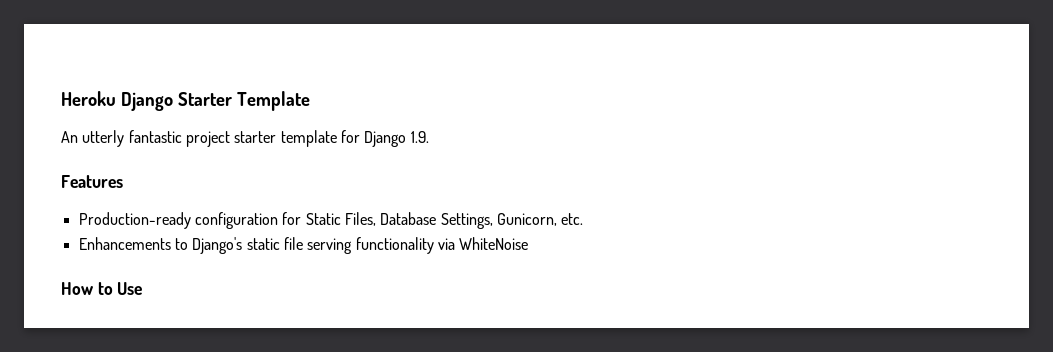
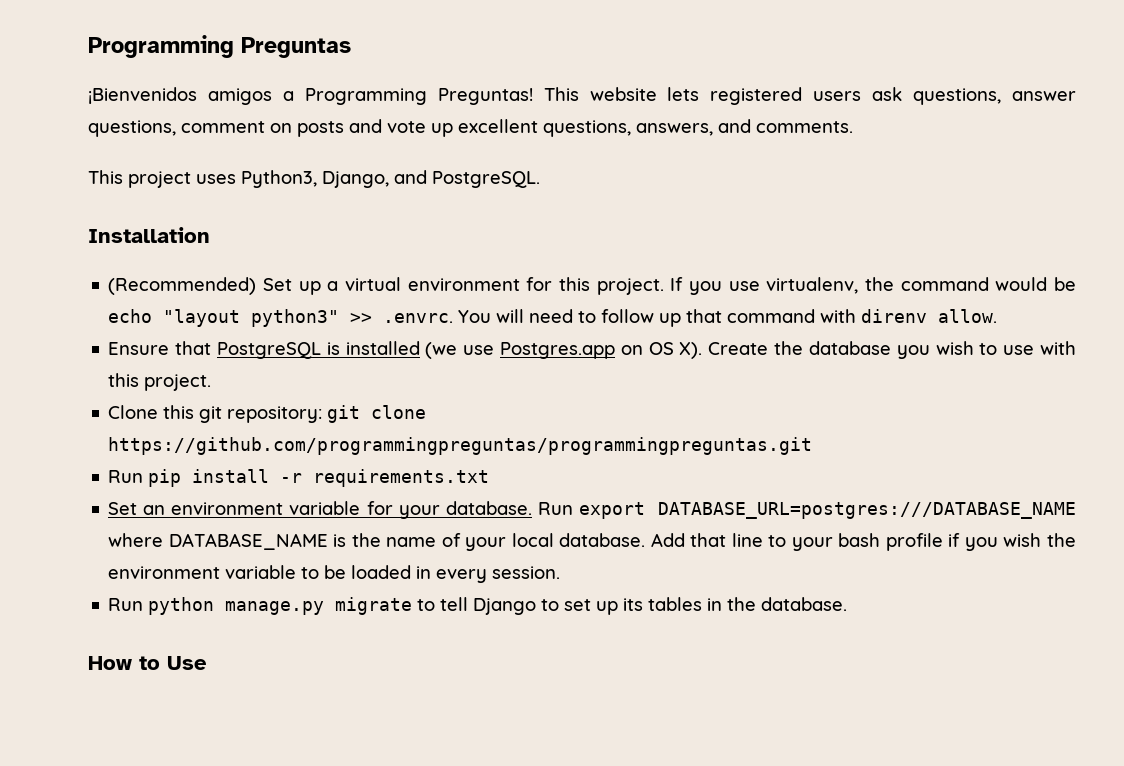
[61,91,310,111] [61,130,429,147] [61,175,123,188] [78,212,584,229] [78,237,529,254] Heroku Django Starter Template // An utterly fantastic project starter template for Django 1.9. // Features // Production-ready configuration for Static Files, Database Settings, Gunicorn, etc. // Enhancements to Django's static file serving functionality via WhiteNoise -> [88,35,351,58] [88,87,1076,105] [88,119,853,137] [88,170,540,188] [88,227,210,243] [108,277,1076,295] [108,309,998,327] [108,341,1076,359] [108,373,212,391] [108,405,427,423] [108,437,813,455] [108,469,490,487] [108,501,1076,519] [108,533,1076,551] [108,565,561,583] [108,597,848,615] Programming Preguntas // ¡Bienvenidos amigos a Programming Preguntas! This website lets registered users ask questions, answer questions, comment on posts and vote up excellent questions, answers, and comments. // This project uses Python3, Django, and PostgreSQL. // Installation // (Recommended) Set up a virtual environment for this project. If you use virtualenv, the command would be echo "layout python3" >> .envrc. You will need to follow up that command with direnv allow. // Ensure that PostgreSQL is installed (we use Postgres.app on OS X). Create the database you wish to use with this project. // Clone this git repository: git clone https://github.com/programmingpreguntas/programmingpreguntas.git // Run pip install -r requirements.txt // Set an environment variable for your database. Run export DATABASE_URL=postgres:///DATABASE_NAME where DATABASE_NAME is the name of your local database. Add that line to your bash profile if you wish the environment variable to be loaded in every session. // Run python manage.py migrate to tell Django to set up its tables in the database.

